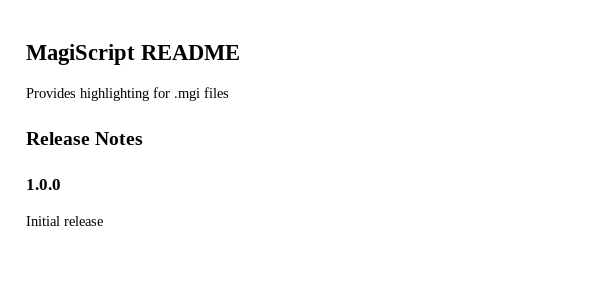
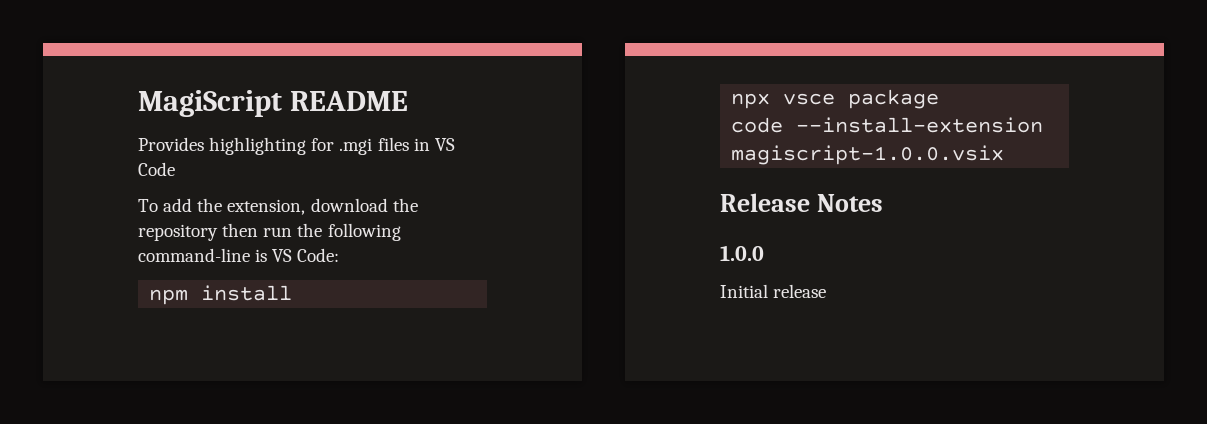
(229, 92) none -> [413,138,455,151] [138,162,175,176] [138,198,418,215] [138,223,401,241] [138,248,340,262] [149,285,293,305] [731,89,940,109] [731,117,1044,133] [731,145,1005,165] in VS Code // To add the extension, download the repository then run the following command-line is VS Code: // npm install // npx vsce package // code --install-extension magiscript-1.0.0.vsix

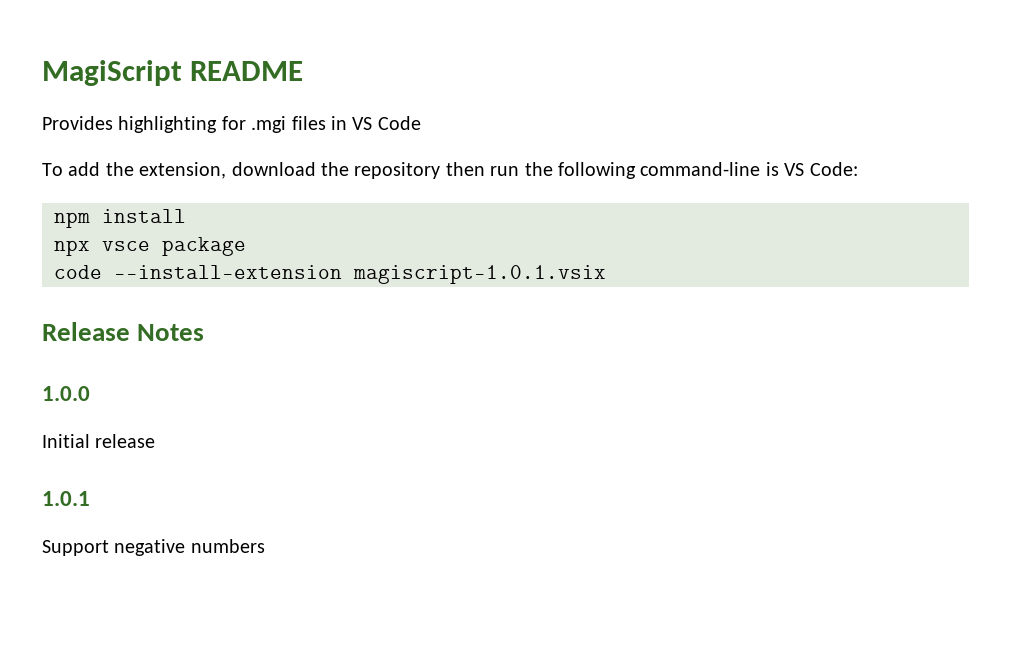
[731,145,1005,165] magiscript-1.0.0.vsix -> [353,265,606,284] magiscript-1.0.1.vsix
(827, 291) none -> [42,491,90,506] [42,539,265,556] // 1.0.1 // Support negative numbers

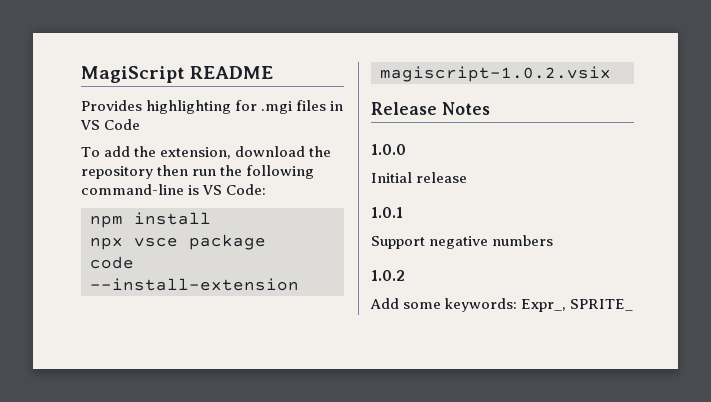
[353,265,606,284] magiscript-1.0.1.vsix -> [380,66,611,82] magiscript-1.0.2.vsix
(265, 546) none -> [371,270,405,281] [370,298,634,312] // 1.0.2 // Add some keywords: Expr_, SPRITE_

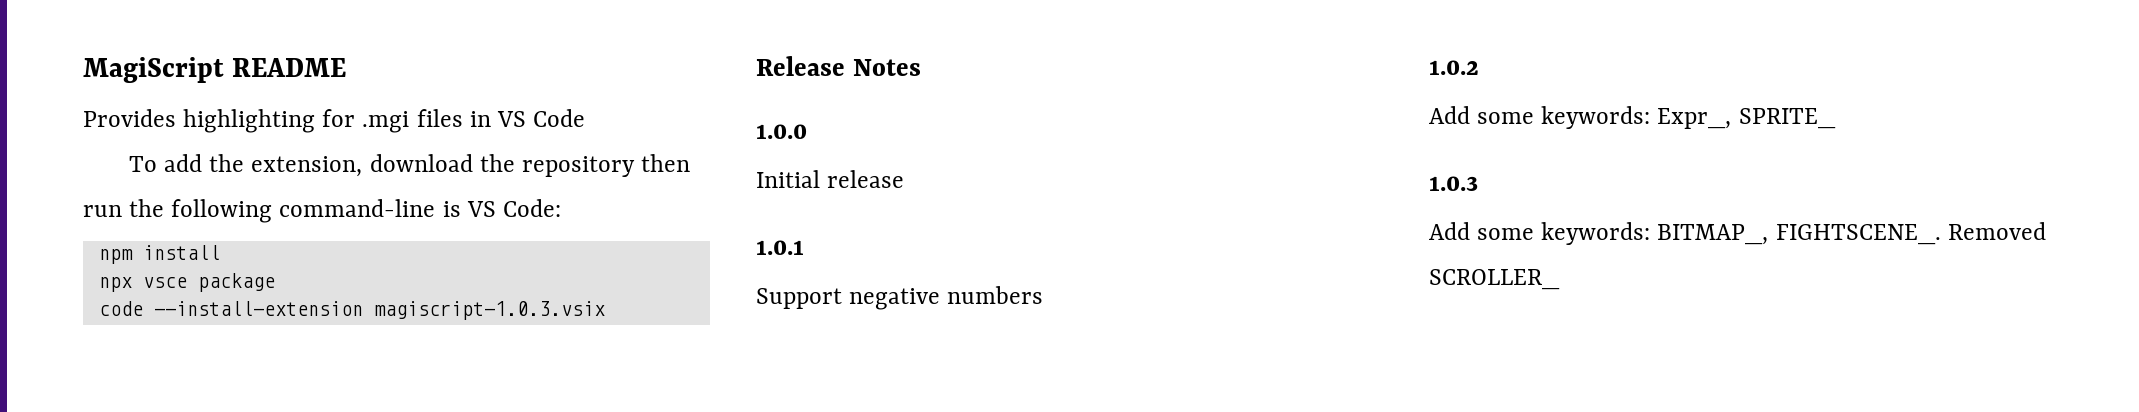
[380,66,611,82] magiscript-1.0.2.vsix -> [373,301,605,320] magiscript-1.0.3.vsix
(634, 305) none -> [1429,176,1478,191] [1429,222,2046,245] [1429,269,1560,290] // 1.0.3 // Add some keywords: BITMAP_, FIGHTSCENE_. Removed SCROLLER_

